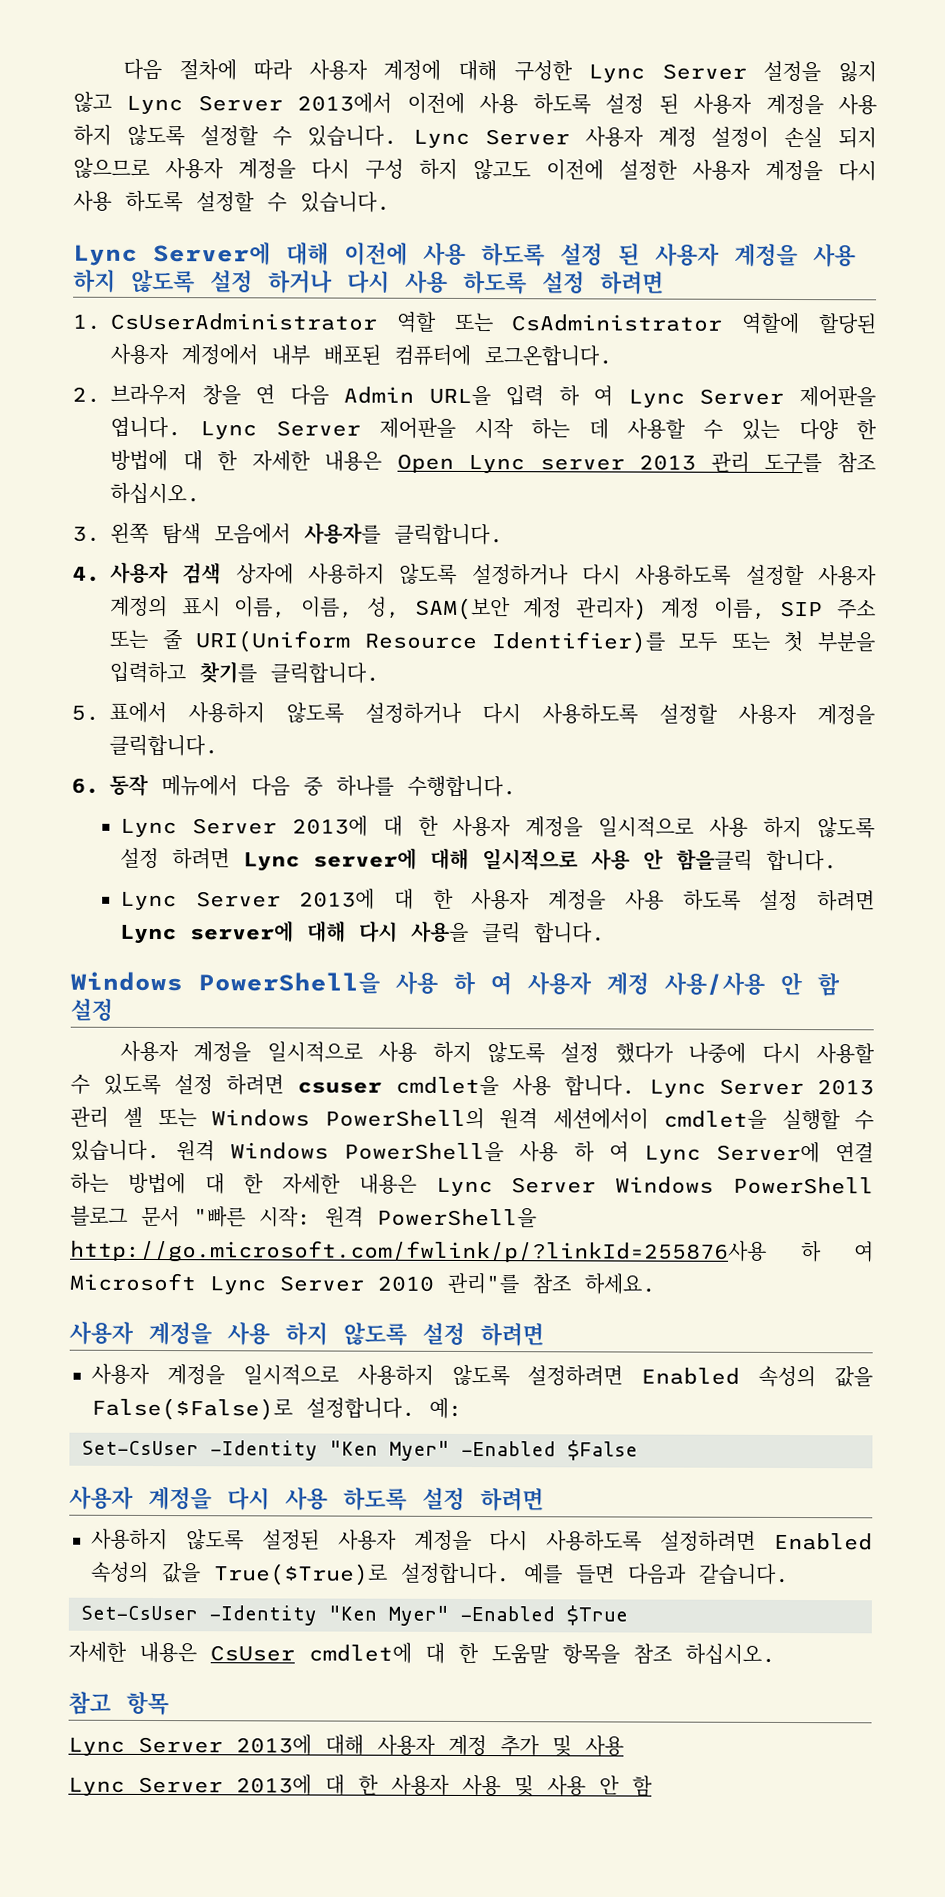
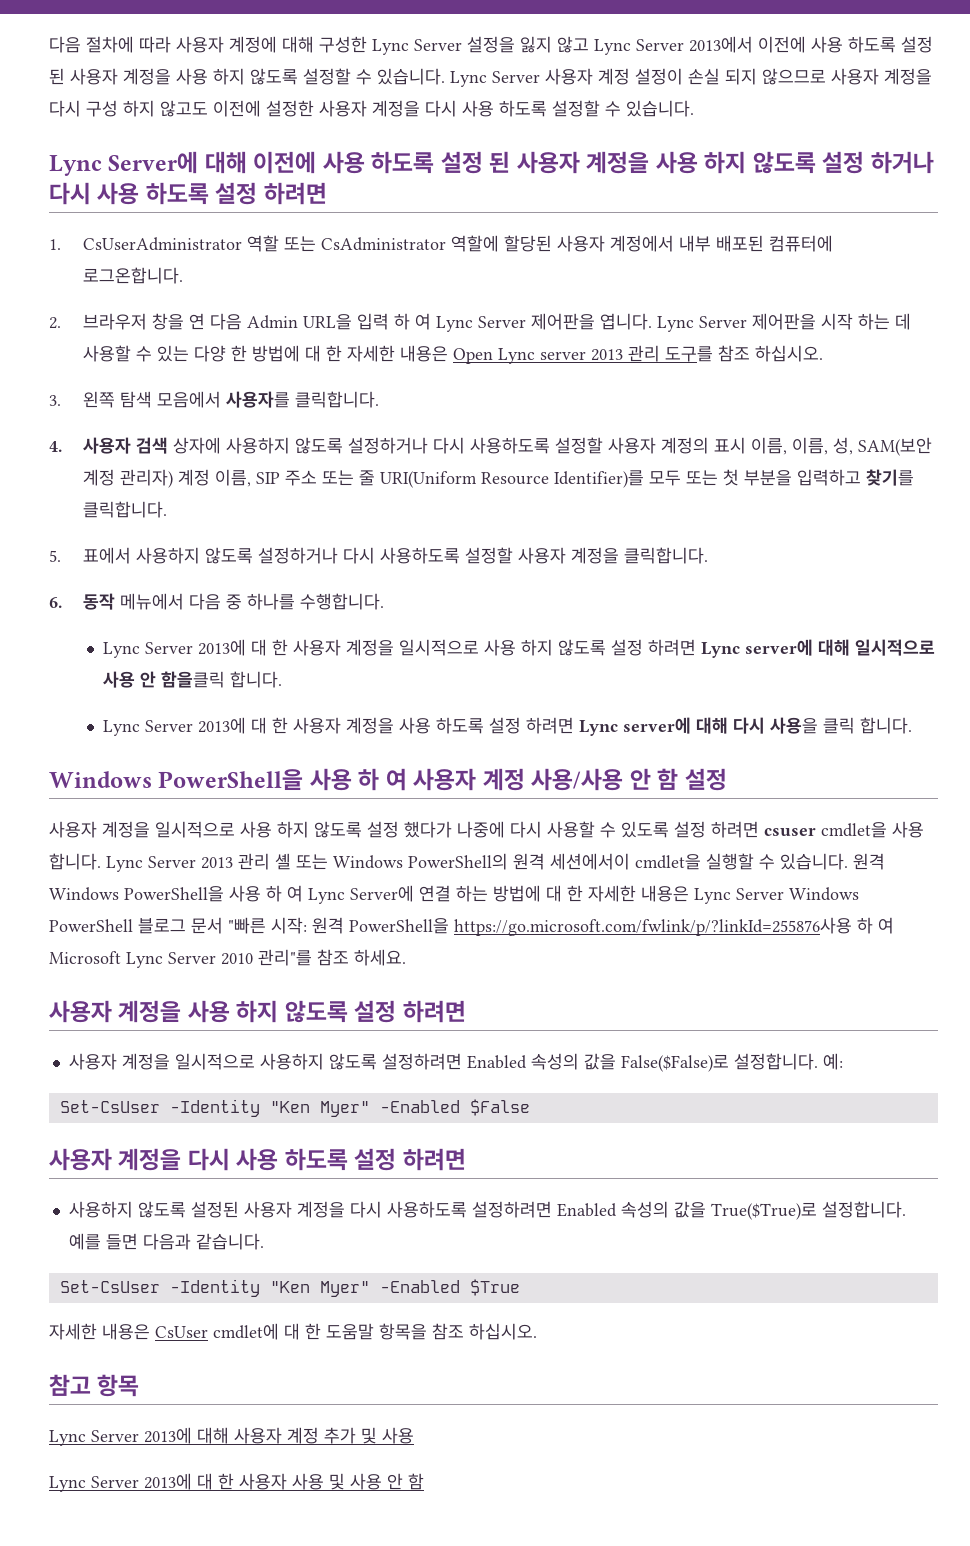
[70,1238,767,1264] http://go.microsoft.com/fwlink/p/?linkId=255876사용 -> [454,917,852,936] https://go.microsoft.com/fwlink/p/?linkId=255876사용

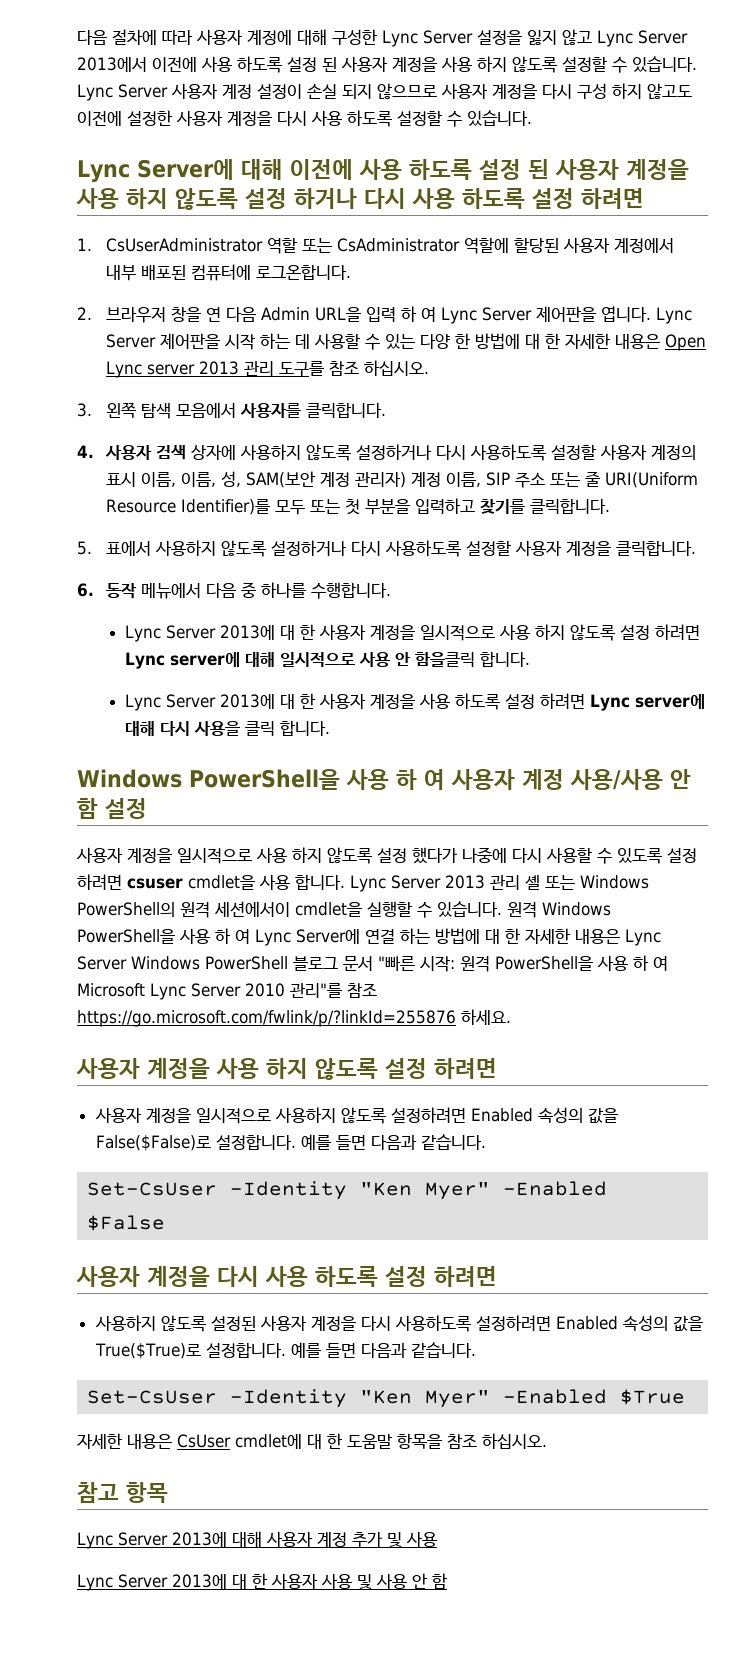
[454,917,852,936] https://go.microsoft.com/fwlink/p/?linkId=255876사용 -> [597,955,628,971] 사용
(349, 957) none -> [77,1010,456,1027] https://go.microsoft.com/fwlink/p/?linkId=255876
[822,1053,843,1070] 예: -> [300,1134,486,1150] 예를 들면 다음과 같습니다.

